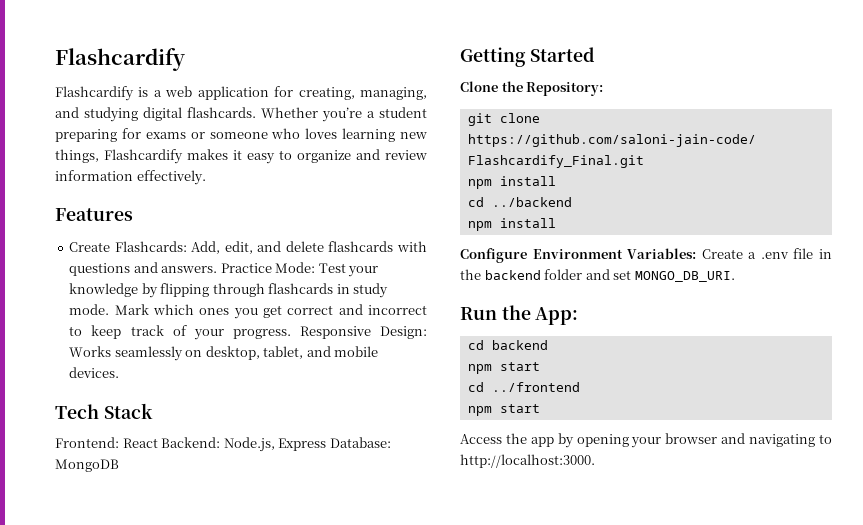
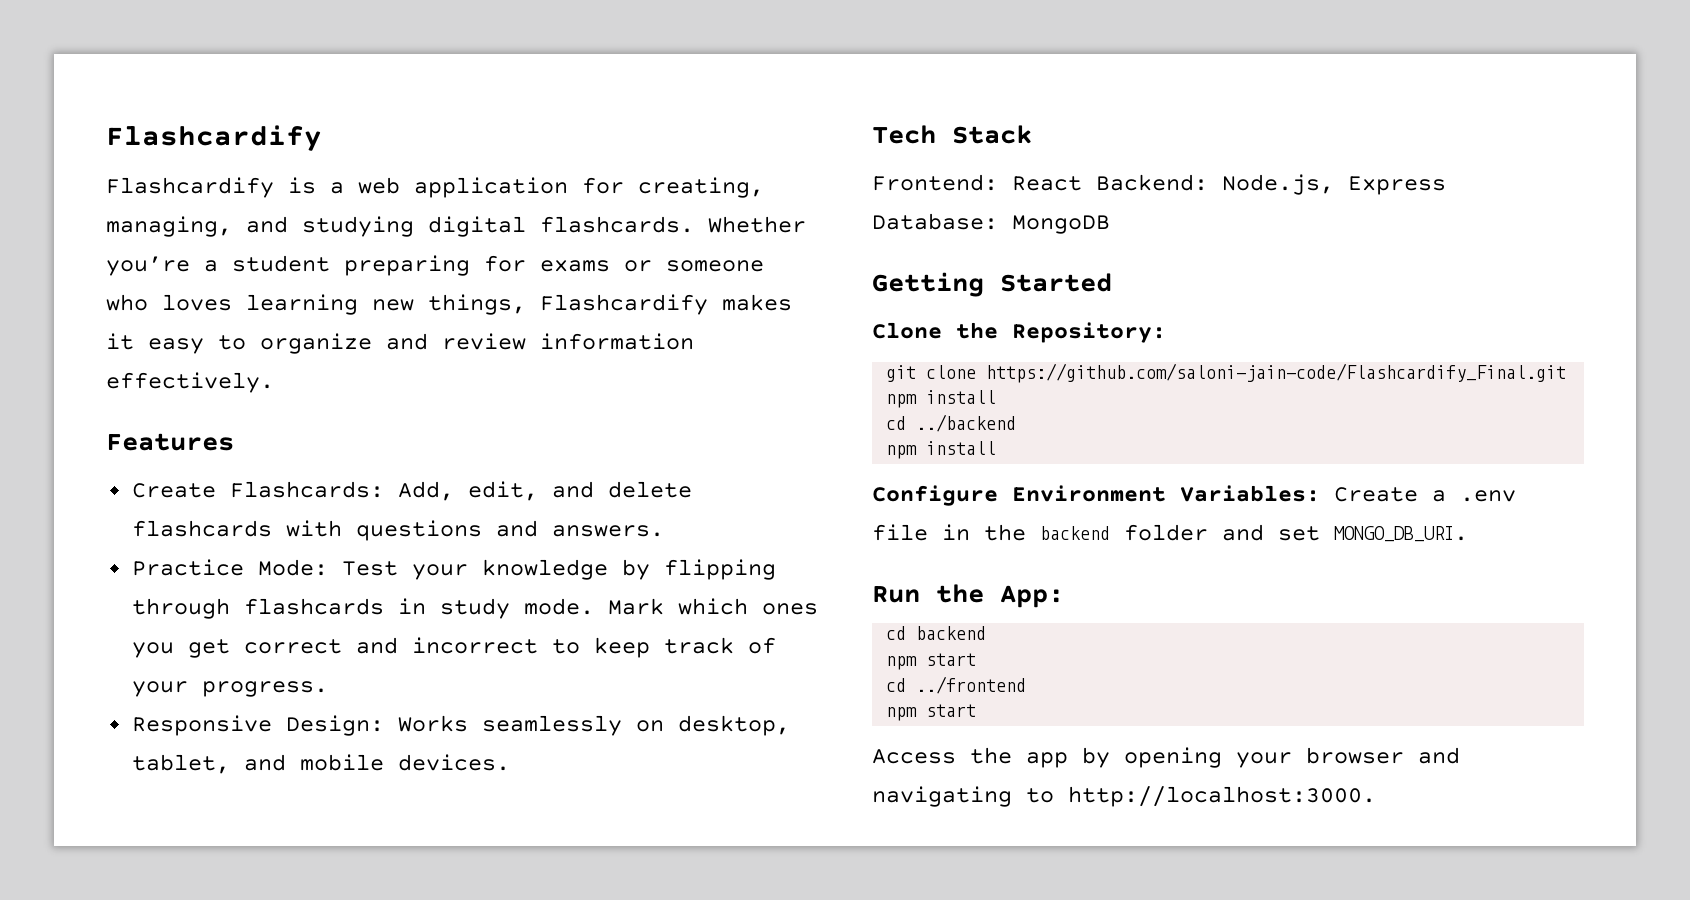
(218, 269) none -> (664, 531) //
(291, 334) none -> (328, 689) //

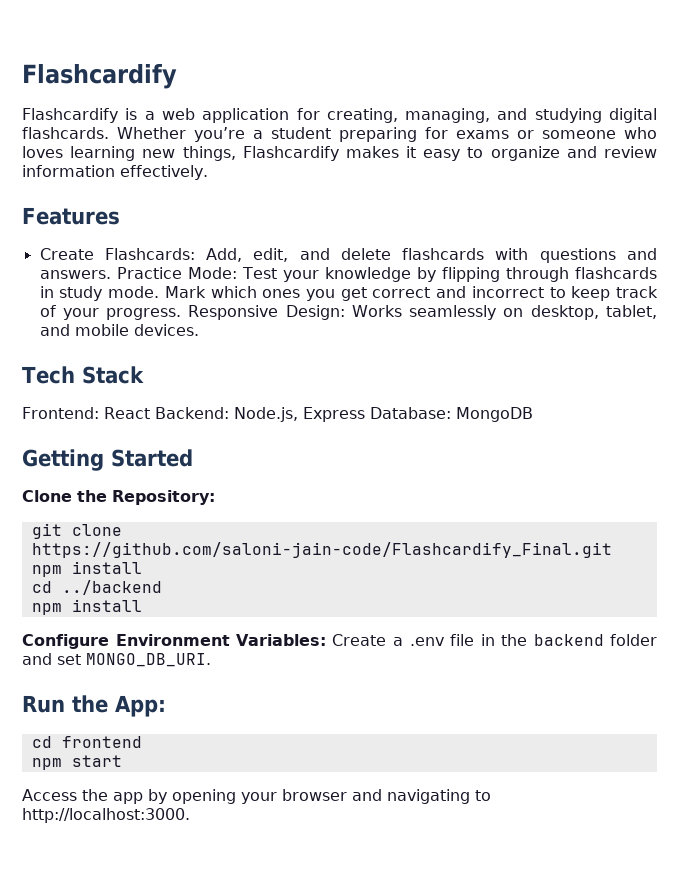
(664, 531) // -> (111, 274) none
(328, 689) // -> (182, 314) none
[916,626,987,640] [886,653,977,670] [886,676,1027,694] backend // npm start // cd ../frontend -> [61,736,142,748] frontend

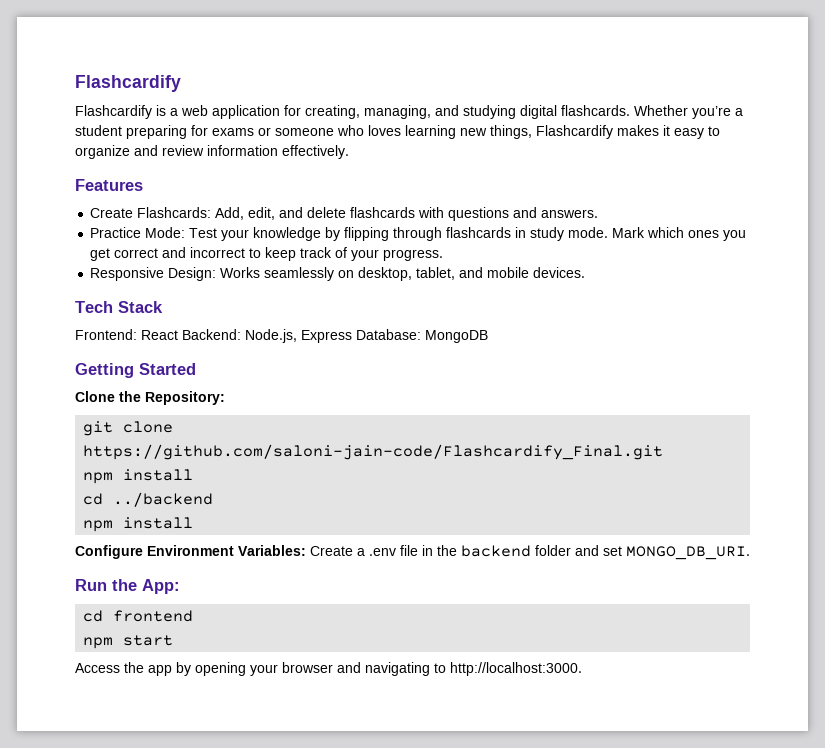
(111, 274) none -> (599, 213) //
(182, 314) none -> (444, 255) //

